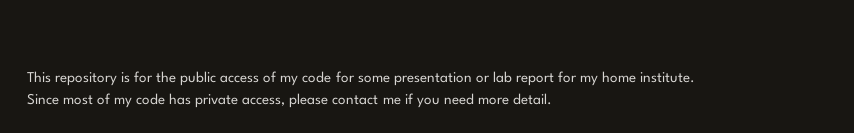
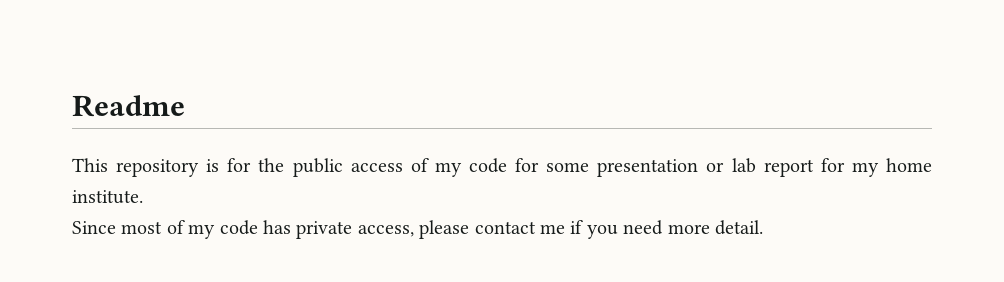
(27, 77) none -> [72,95,185,117] Readme //

